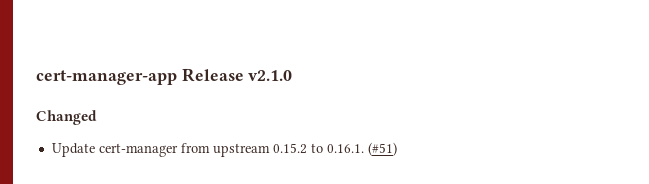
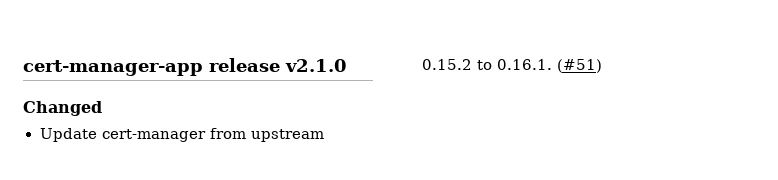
[181,68,244,82] Release -> [209,58,280,72] release

